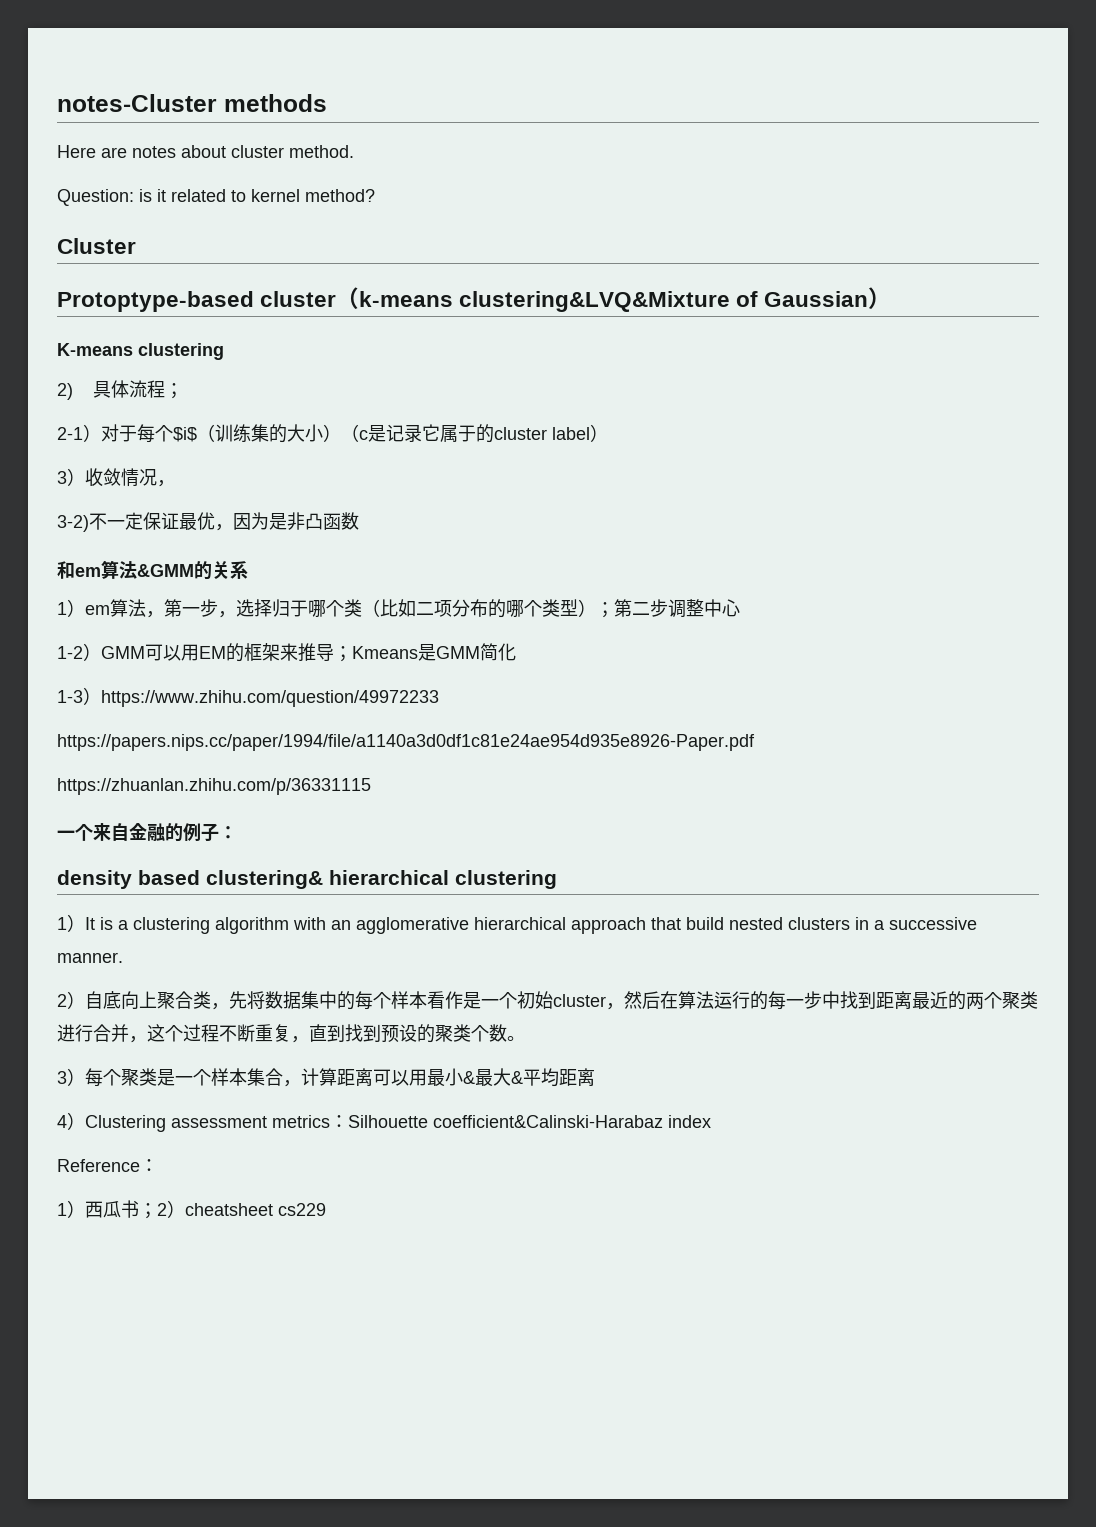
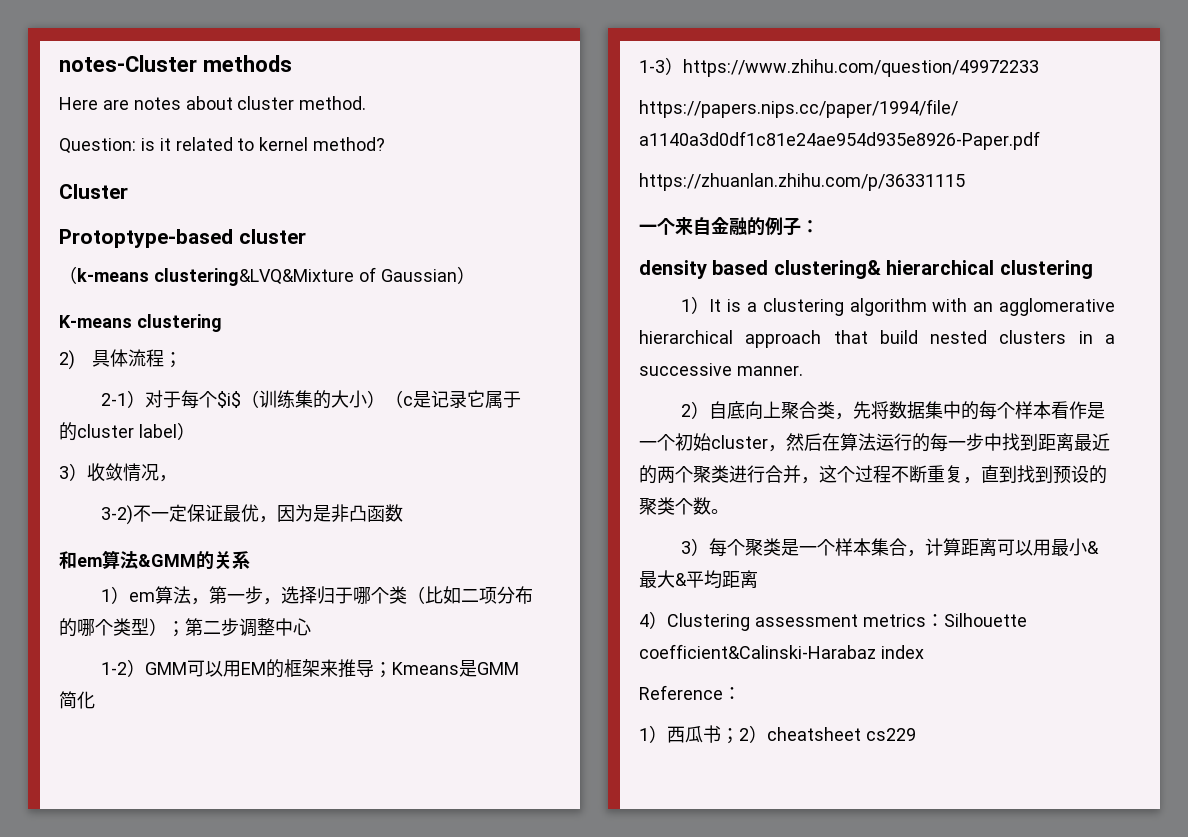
(337, 299) none -> (306, 236) //

